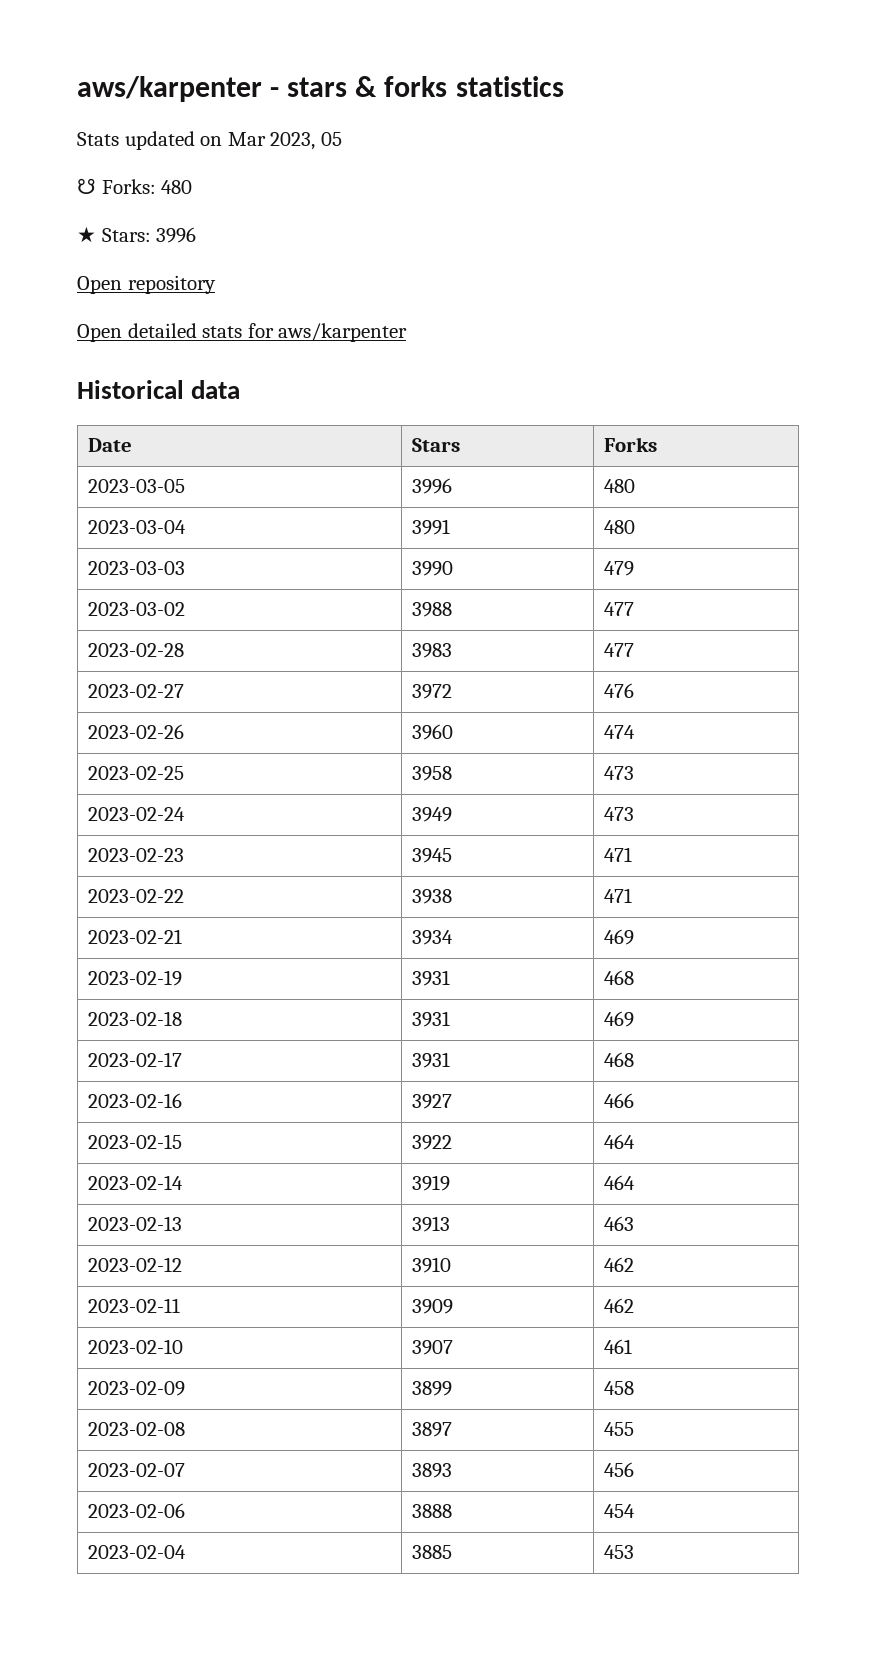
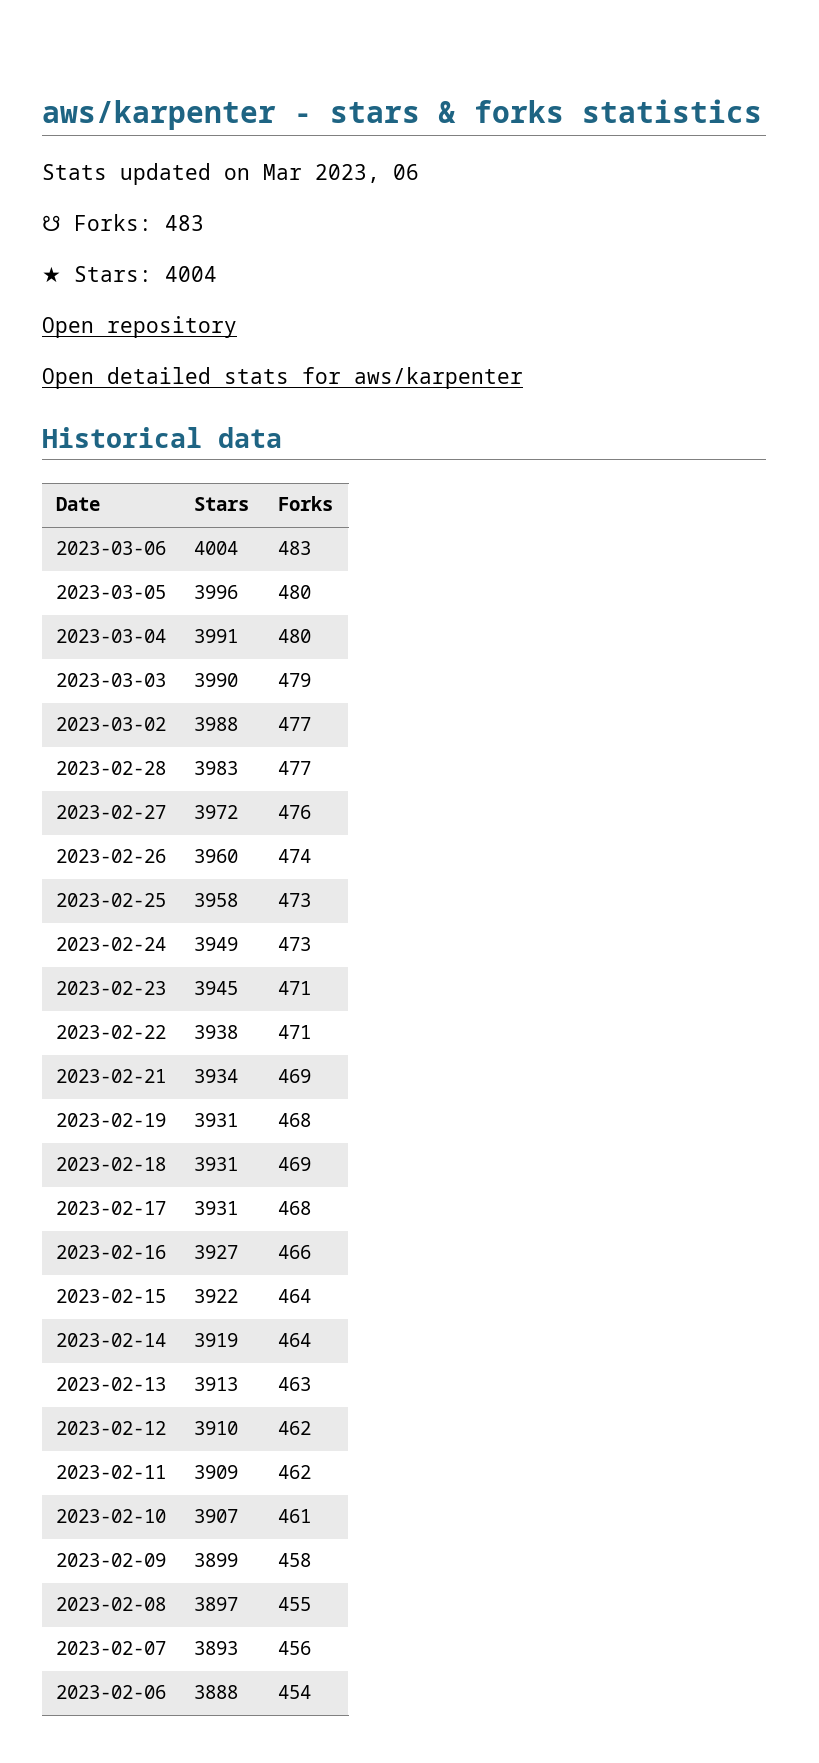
[320,132,342,146] 05 -> [393,164,419,180] 06
[161,180,193,194] 480 -> [165,215,204,231] 483
[156,227,197,243] 3996 -> [165,266,217,282] 4004
(657, 444) none -> [55,541,166,555] [193,541,238,555] [277,541,311,555] // 2023-03-06 | 4004 | 483
[87,1545,186,1559] [411,1545,452,1559] [603,1545,634,1559] // 2023-02-04 | 3885 | 453 -> (311, 1692) none

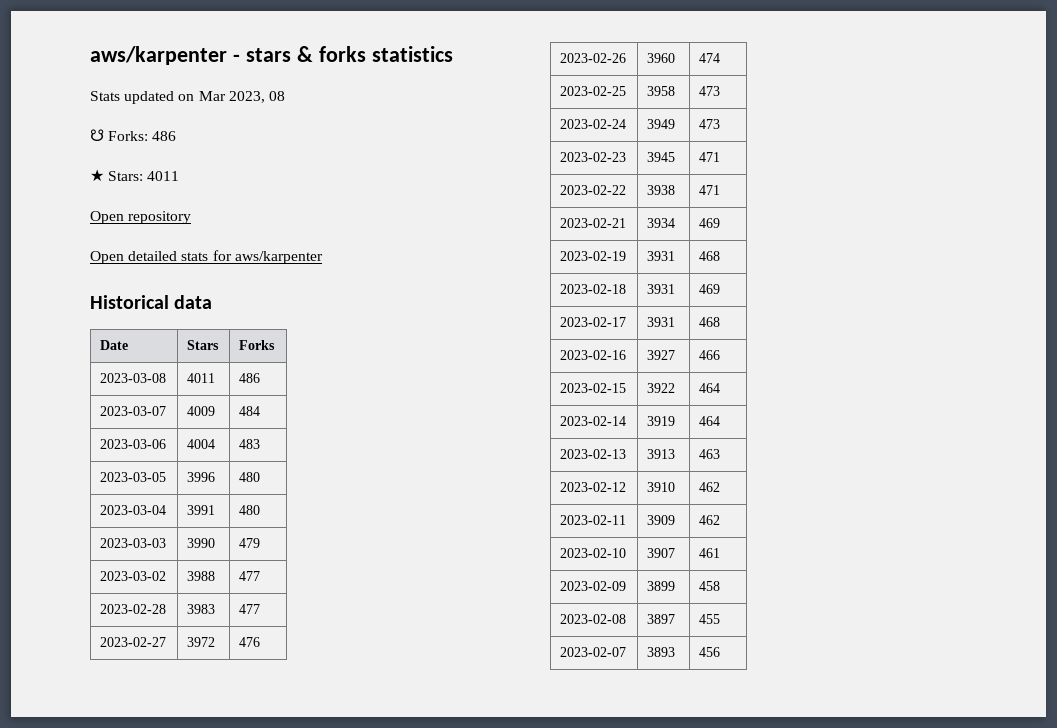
[393,164,419,180] 06 -> [268,91,285,101] 08
[165,215,204,231] 483 -> [152,131,177,141] 486
[165,266,217,282] 4004 -> [147,171,180,181] 4011
(333, 503) none -> [100,373,167,383] [187,373,216,383] [239,373,261,383] [100,406,167,416] [187,406,216,416] [239,406,261,416] // 2023-03-08 | 4011 | 486 // 2023-03-07 | 4009 | 484
[55,1685,166,1699] [193,1685,238,1699] [277,1685,311,1699] // 2023-02-06 | 3888 | 454 -> (721, 652) none

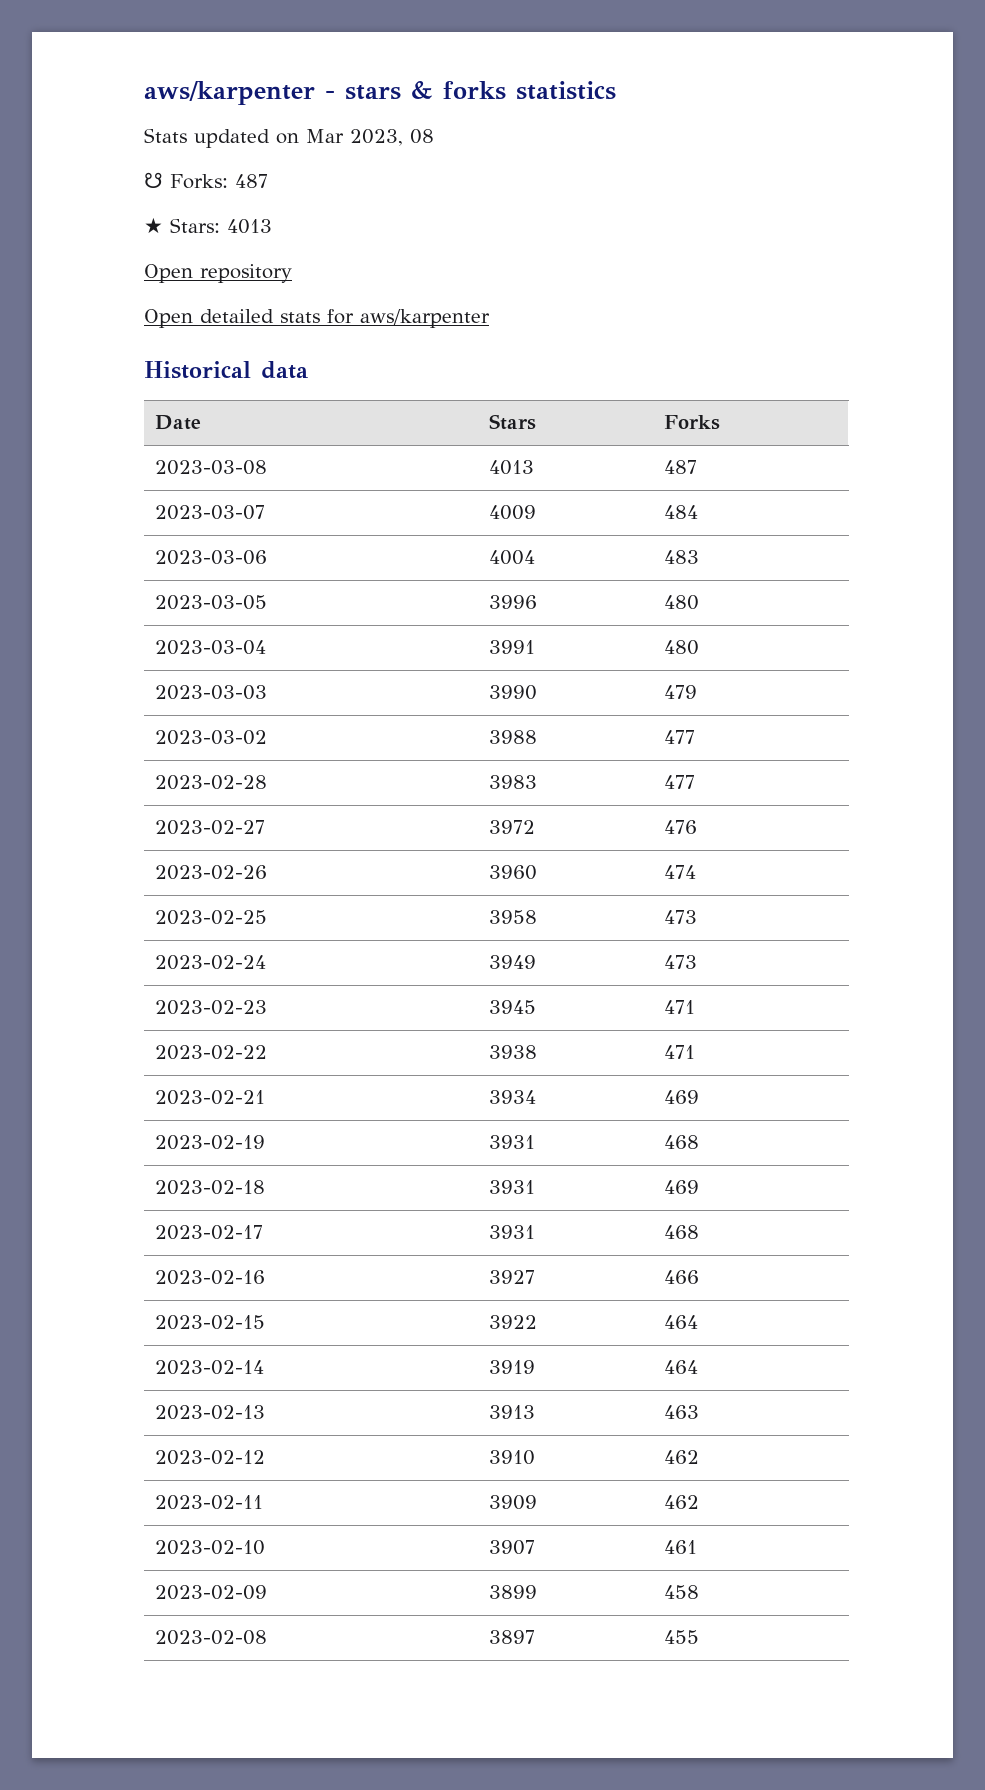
[152,131,177,141] 486 -> [235,174,268,188] 487
[147,171,180,181] 4011 -> [227,219,272,234] 4013
[187,373,216,383] [239,373,261,383] 4011 | 486 -> [488,460,534,475] [663,460,697,474] 4013 | 487
[560,647,627,657] [647,647,676,657] [699,647,721,657] // 2023-02-07 | 3893 | 456 -> (699, 1637) none

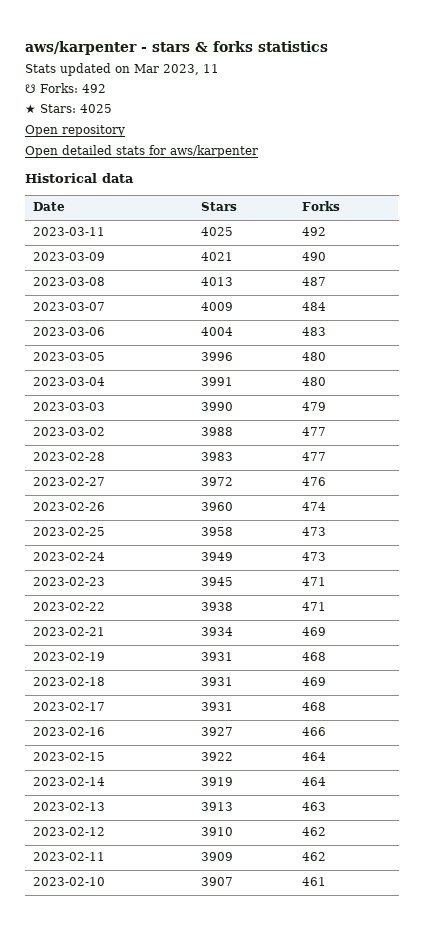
[410,129,434,144] 08 -> [203,64,219,73] 11
[235,174,268,188] 487 -> [82,84,106,93] 492
[227,219,272,234] 4013 -> [80,104,112,113] 4025
(720, 422) none -> [33,227,106,236] [201,227,234,236] [302,227,327,236] [33,252,106,261] [201,252,234,261] [302,252,327,261] // 2023-03-11 | 4025 | 492 // 2023-03-09 | 4021 | 490
[154,1585,267,1600] [488,1585,537,1599] [663,1585,699,1599] [154,1630,267,1645] [488,1630,535,1644] [663,1630,699,1644] // 2023-02-09 | 3899 | 458 // 2023-02-08 | 3897 | 455 -> (327, 881) none

